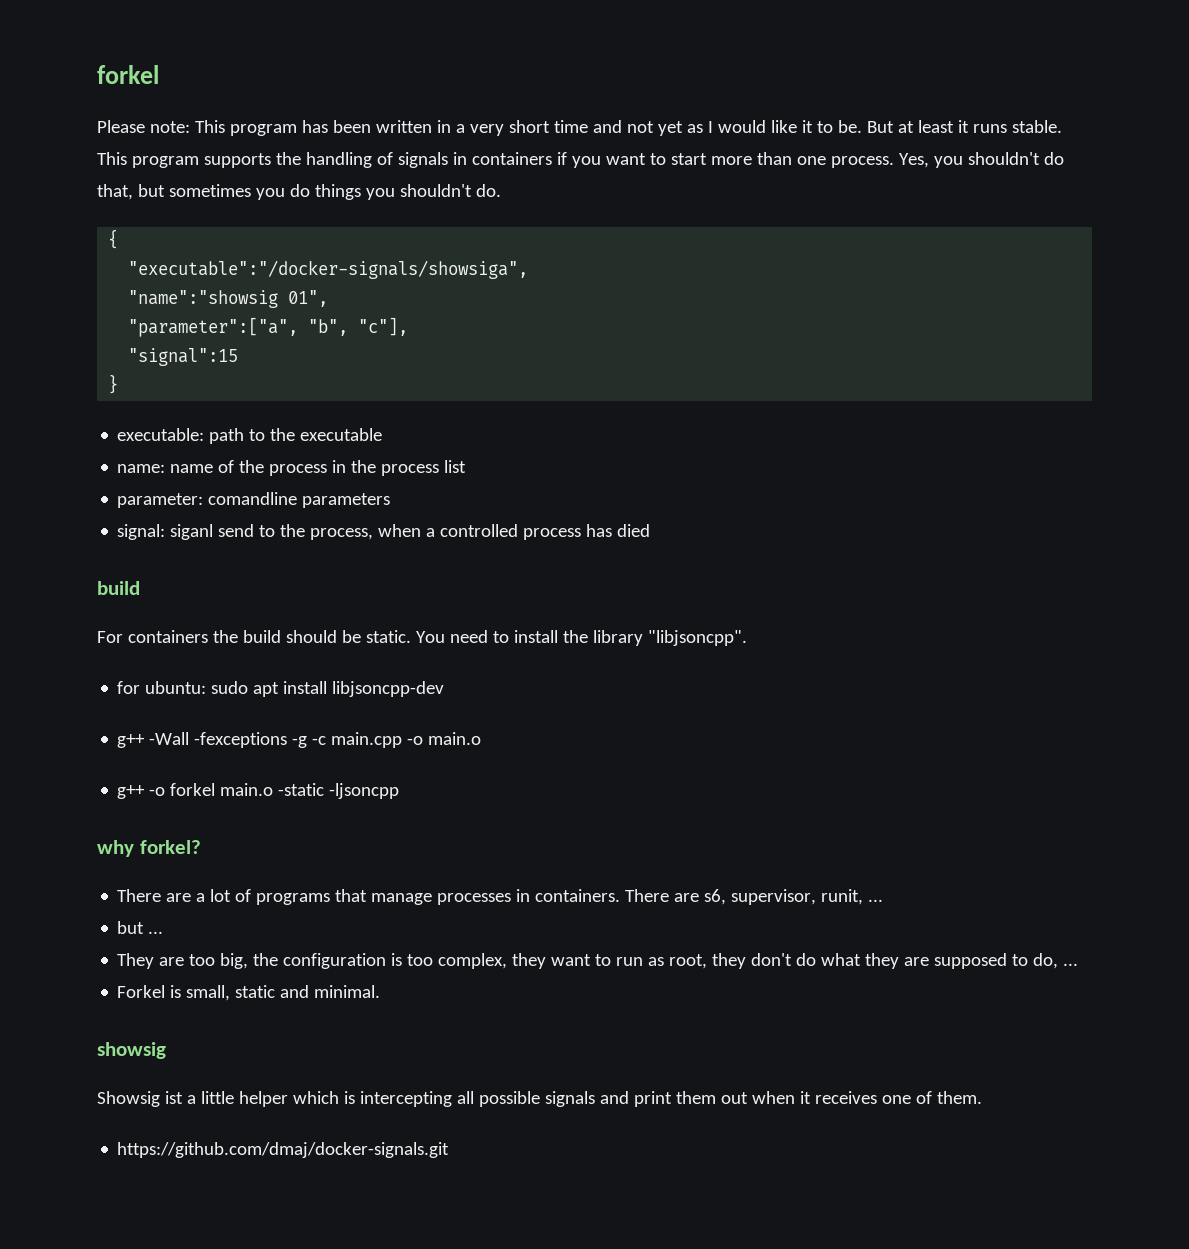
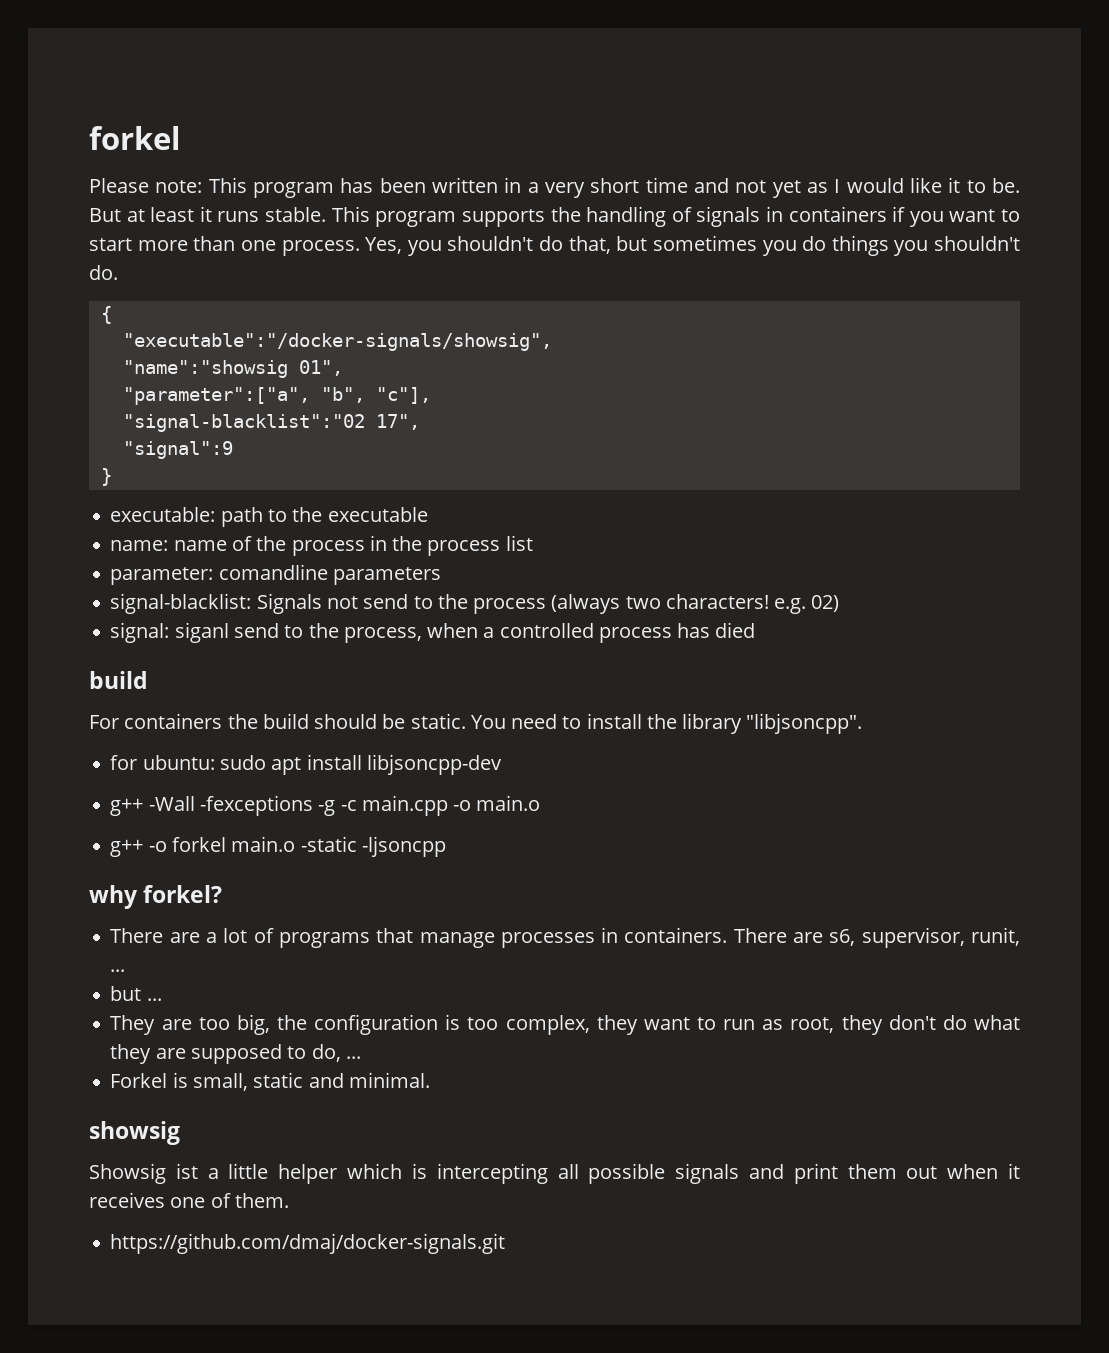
[128,260,529,279] "executable":"/docker-signals/showsiga", -> [122,333,552,351] "executable":"/docker-signals/showsig",
[128,348,239,366] "signal":15 -> [122,414,420,432] [122,441,233,459] "signal-blacklist":"02 17", // "signal":9
(391, 500) none -> [110,593,840,614] // signal-blacklist: Signals not send to the process (always two characters! e.g. 02)

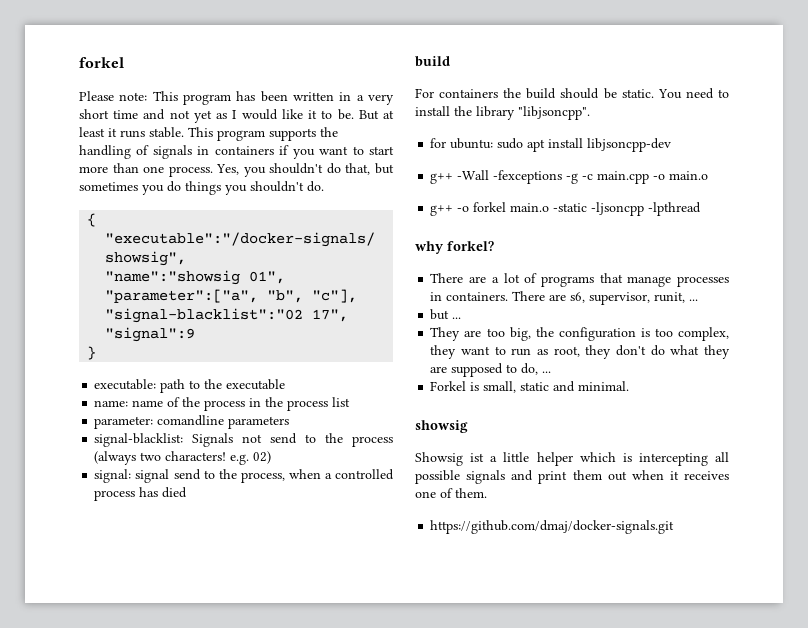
[174,622,229,643] siganl -> [135,469,170,483] signal
(446, 846) none -> [648,202,702,216] -lpthread

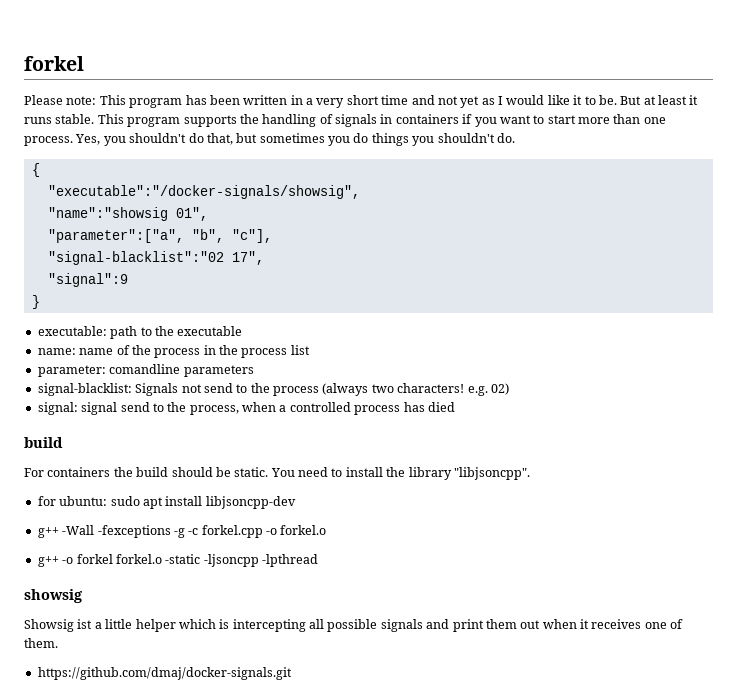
[597,171,709,184] main.cpp -o main.o -> [201,525,327,538] forkel.cpp -o forkel.o
[510,203,550,212] main.o -> [115,554,162,564] forkel.o
[415,241,494,254] [430,273,729,287] [430,291,699,305] [430,309,462,320] [430,327,729,341] [430,345,730,359] [430,363,552,377] [430,381,630,393] // why forkel? // There are a lot of programs that manage processes in containers. There are s6, supervisor, runit, ... // but ... // They are too big, the configuration is too complex, they want to run as root, they don't do what they are supposed to do, ... // Forkel is small, static and minimal. -> (318, 560) none

